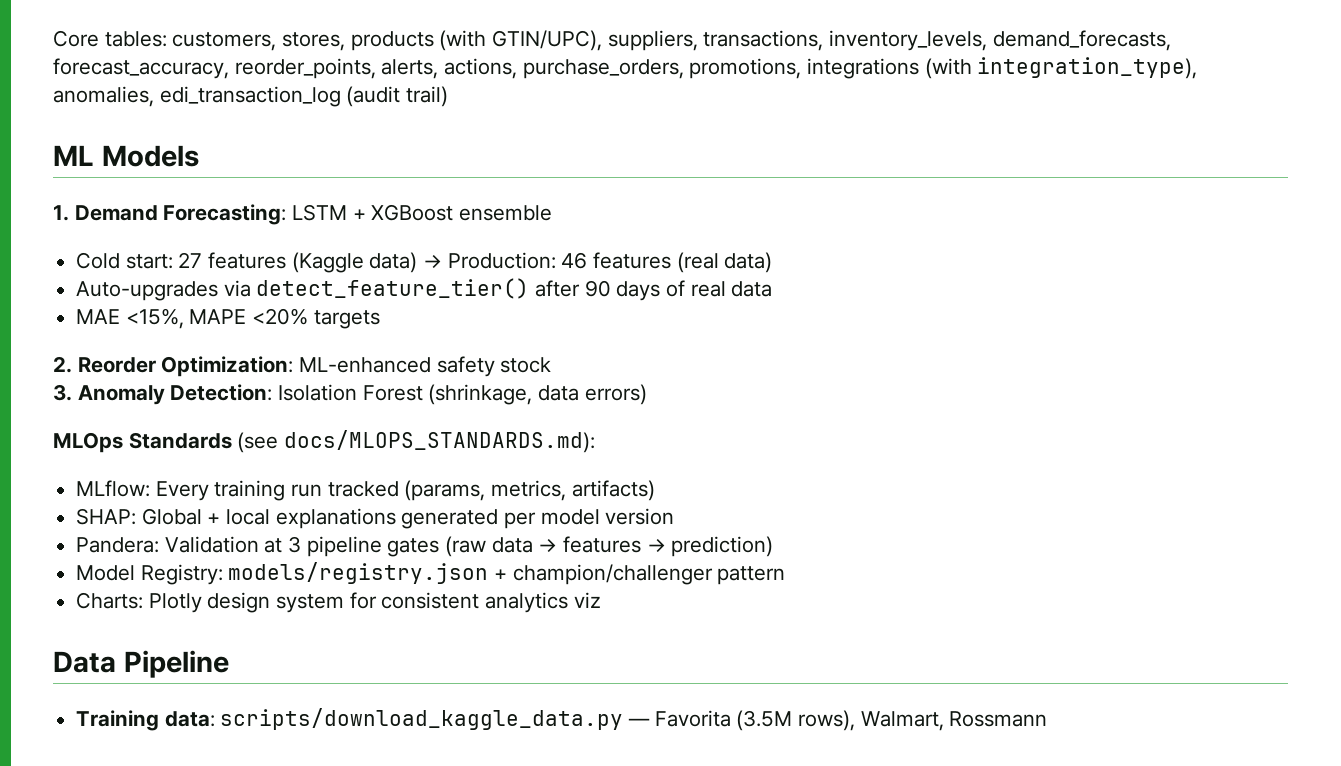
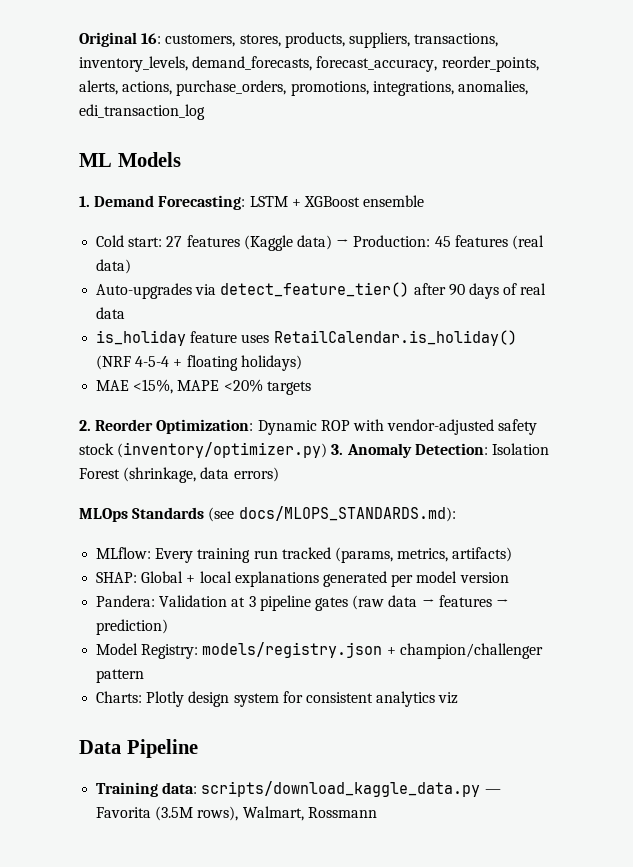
[53,30,603,51] Core tables: customers, stores, products (with GTIN/UPC), -> [79,32,345,48] Original 16: customers, stores, products,
[807,57,1198,79] integrations (with integration_type), -> [372,81,454,96] integrations,
[346,86,449,107] (audit trail) -> (205, 112) none
[561,252,588,269] 46 -> [434,236,451,247] 45
(773, 289) none -> [96,330,517,346] [96,355,302,371] // is_holiday feature uses RetailCalendar.is_holiday() (NRF 4-5-4 + floating holidays)
[299,357,432,373] ML-enhanced -> [257,419,495,435] Dynamic ROP with vendor-adjusted
(552, 365) // -> [117,442,328,458] (inventory/optimizer.py)

